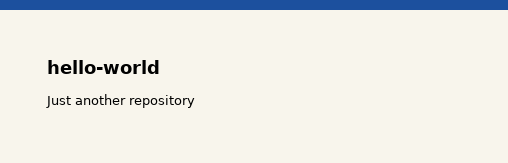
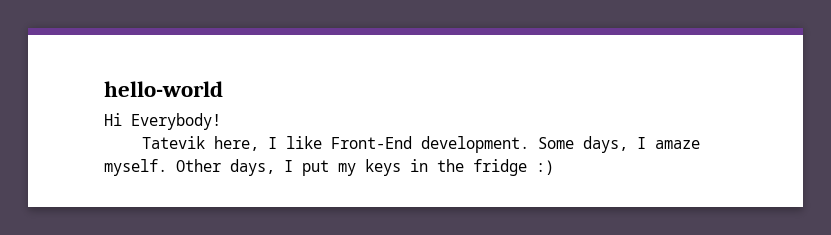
[46,94,195,108] Just another repository -> [104,113,221,130] [141,136,700,153] [104,159,554,176] Hi Everybody! // Tatevik here, I like Front-End development. Some days, I amaze myself. Other days, I put my keys in the fridge :)

